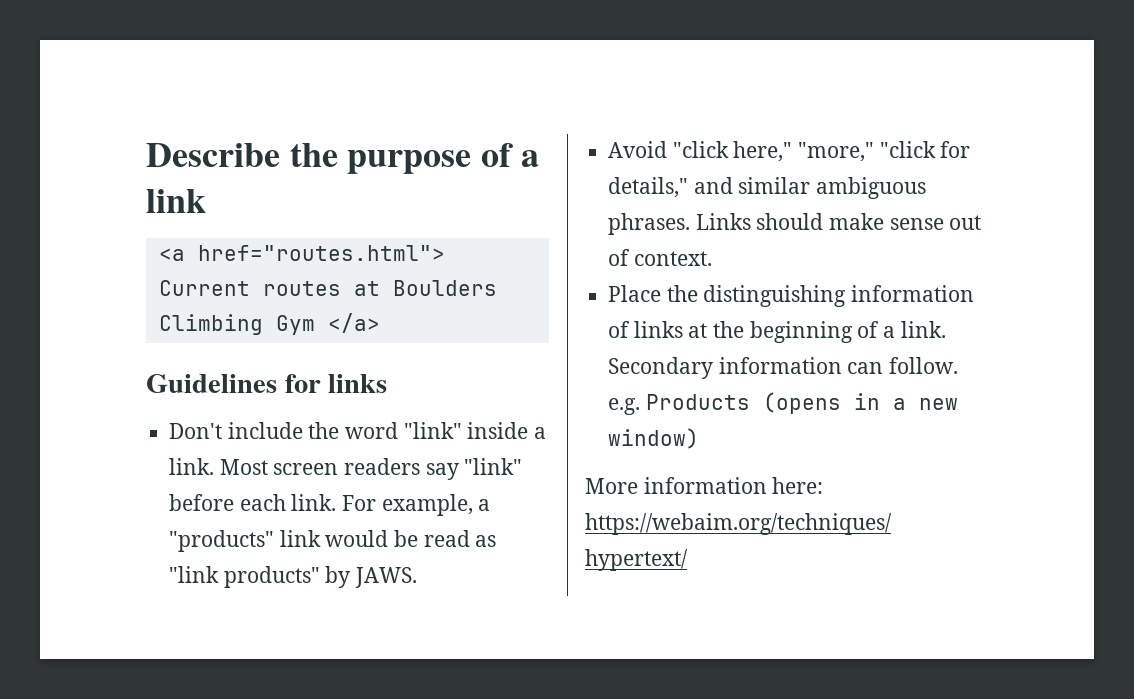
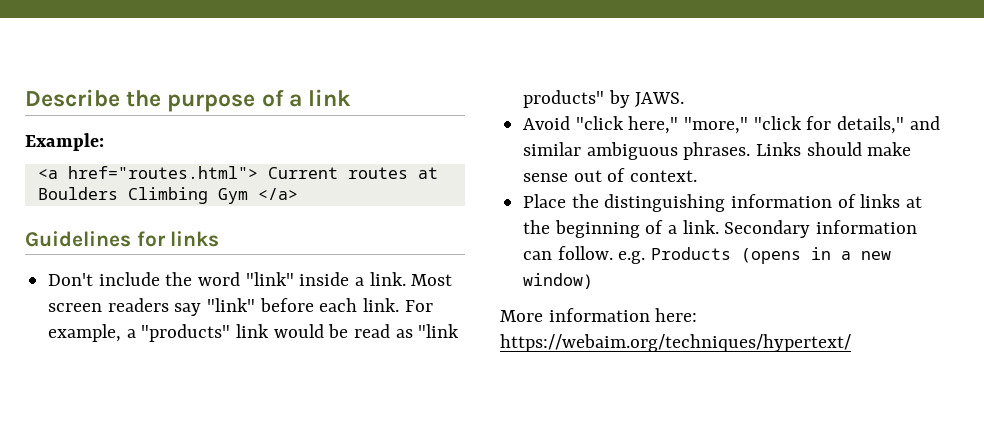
(206, 201) none -> [25,133,104,151] // Example:

